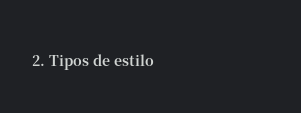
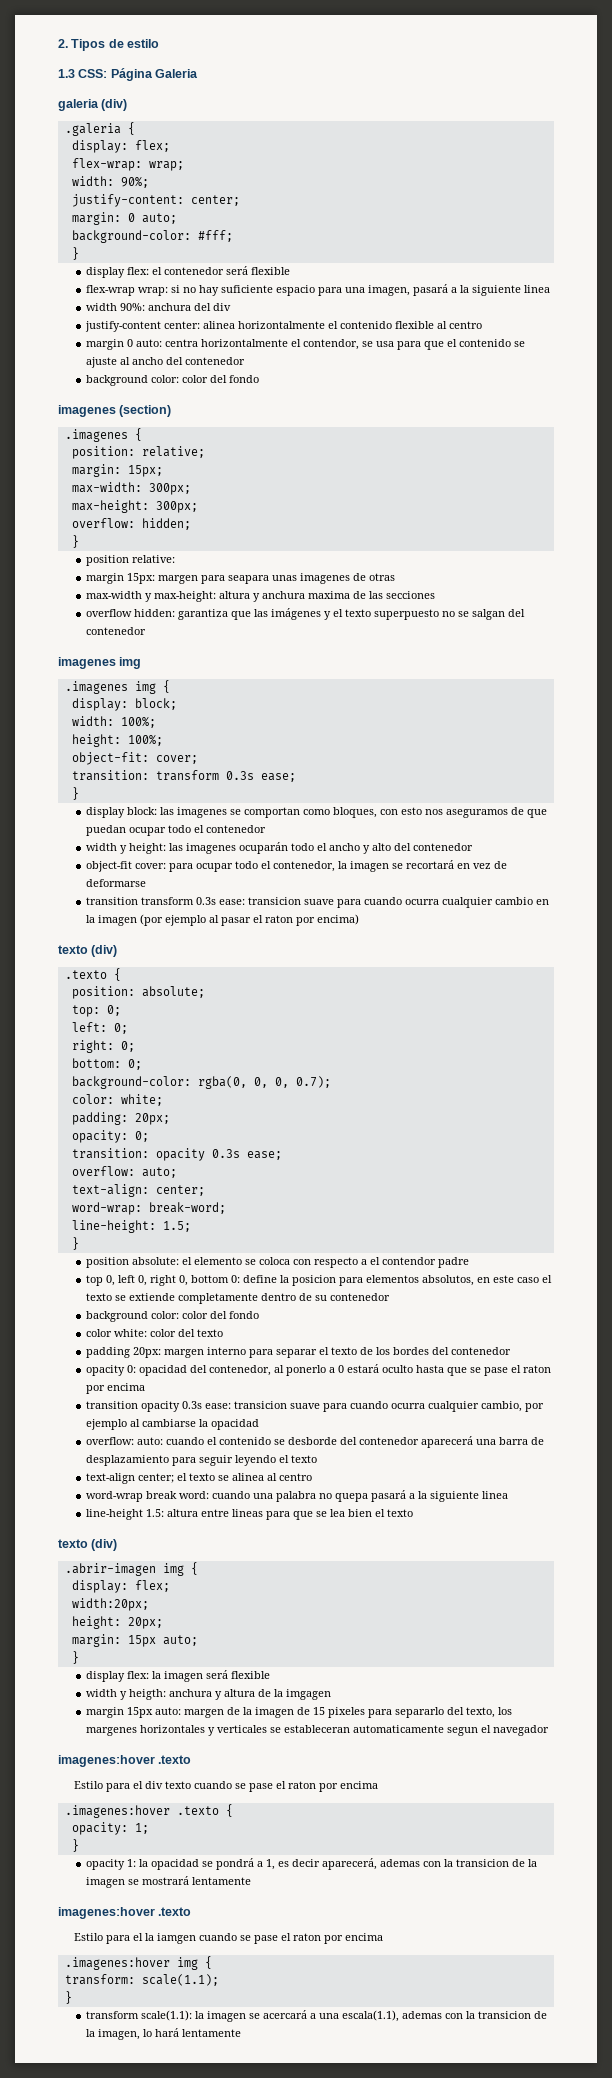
(154, 60) none -> [58,68,199,81] [58,99,128,111] [64,122,135,136] [71,140,170,153] [71,158,184,171] [71,176,149,188] [71,194,240,207] [71,212,177,225] [71,230,233,243] [71,247,79,260] [86,266,291,278] [86,284,551,296] [86,303,232,311] [85,321,483,332] [86,339,526,350] [86,357,246,368] [86,375,260,386] [58,405,172,417] [64,428,142,442] [71,446,205,459] [71,464,163,477] [71,482,191,495] [71,500,198,513] [71,518,191,530] [71,535,79,548] [86,555,176,566] [86,573,396,584] [86,591,436,602] [86,608,526,620] [86,627,147,635] [58,657,142,669] [64,680,170,694] [71,698,177,711] [71,716,156,728] [71,734,163,747] [71,752,198,765] [71,770,296,782] [71,787,79,800] [86,807,548,818] [86,825,267,836] [86,842,474,854] [86,860,508,872] [86,879,147,887] [86,897,550,908] [86,914,360,926] [58,945,118,957] [64,968,121,981] [71,986,205,999] [71,1005,121,1017] [71,1022,128,1034] [71,1040,135,1053] [71,1058,142,1070] [71,1076,331,1089] [71,1094,163,1106] [71,1112,170,1125] [71,1130,149,1143] [71,1148,282,1161] [71,1166,177,1178] [71,1184,205,1197] [71,1202,226,1215] [71,1220,191,1233] [71,1237,79,1250] [86,1257,470,1268] [86,1275,553,1286] [86,1293,391,1304] [86,1311,260,1322] [86,1329,224,1337] [86,1347,512,1358] [86,1364,552,1376] [86,1383,146,1394] [86,1401,545,1412] [86,1419,260,1430] [86,1436,545,1448] [86,1455,318,1466] [86,1473,313,1484] [86,1490,509,1502] [86,1509,414,1520] [58,1539,118,1551] [64,1562,198,1576] [71,1580,170,1593] [71,1598,149,1611] [71,1616,163,1629] [71,1634,198,1647] [71,1651,79,1664] [86,1670,271,1682] [86,1689,332,1700] [86,1707,513,1718] [86,1725,550,1736] [58,1755,192,1767] [74,1781,379,1792] [64,1804,233,1818] [71,1822,149,1835] [71,1839,79,1852] [86,1858,538,1870] [86,1876,252,1888] [58,1907,192,1919] [74,1933,384,1944] [64,1956,212,1970] [64,1974,219,1986] [64,1991,72,2004] [86,2010,548,2022] [86,2028,242,2040] // 1.3 CSS: Página Galeria // galeria (div) // .galeria { // display: flex; // flex-wrap: wrap; // width: 90%; // justify-content: center; // margin: 0 auto; // background-color: #fff; // } // display flex: el contenedor será flexible // flex-wrap wrap: si no hay suficiente espacio para una imagen, pasará a la siguiente linea // width 90%: anchura del div // justify-content center: alinea horizontalmente el contenido flexible al centro // margin 0 auto: centra horizontalmente el contendor, se usa para que el contenido se ajuste al ancho del contenedor // background color: color del fondo // imagenes (section) // .imagenes { // position: relative; // margin: 15px; // max-width: 300px; // max-height: 300px; // overflow: hidden; // } // position relative: // margin 15px: margen para seapara unas imagenes de otras // max-width y max-height: altura y anchura maxima de las secciones // overflow hidden: garantiza que las imágenes y el texto superpuesto no se salgan del contenedor // imagenes img // .imagenes img { // display: block; // width: 100%; // height: 100%; // object-fit: cover; // transition: transform 0.3s ease; // } // display block: las imagenes se comportan como bloques, con esto nos aseguramos de que puedan ocupar todo el contenedor // width y height: las imagenes ocuparán todo el ancho y alto del contenedor // object-fit cover: para ocupar todo el contenedor, la imagen se recortará en vez de deformarse // transition transform 0.3s ease: transicion suave para cuando ocurra cualquier cambio en la imagen (por ejemplo al pasar el raton por encima) // texto (div) // .texto { // position: absolute; // top: 0; // left: 0; // right: 0; // bottom: 0; // background-color: rgba(0, 0, 0, 0.7); // color: white; // padding: 20px; // opacity: 0; // transition: opacity 0.3s ease; // overflow: auto; // text-align: center; // word-wrap: break-word; // line-height: 1.5; // } // position absolute: el elemento se coloca con respecto a el contendor padre // top 0, left 0, right 0, bottom 0: define la posicion para elementos absolutos, en este caso el texto se extiende completamente dentro de su contenedor // background color: color del fondo // color white: color del texto // padding 20px: margen interno para separar el texto de los bordes del contenedor // opacity 0: opacidad del contenedor, al ponerlo a 0 estará oculto hasta que se pase el raton por encima // transition opacity 0.3s ease: transicion suave para cuando ocurra cualquier cambio, por ejemplo al cambiarse la opacidad // overflow: auto: cuando el contenido se desborde del contenedor aparecerá una barra de desplazamiento para seguir leyendo el texto // text-align center; el texto se alinea al centro // word-wrap break word: cuando una palabra no quepa pasará a la siguiente linea // line-height 1.5: altura entre lineas para que se lea bien el texto // texto (div) // .abrir-imagen img { // display: flex; // width:20px; // height: 20px; // margin: 15px auto; // } // display flex: la imagen será flexible // width y heigth: anchura y altura de la imgagen // margin 15px auto: margen de la imagen de 15 pixeles para separarlo del texto, los margenes horizontales y verticales se estableceran automaticamente segun el navegador // imagenes:hover .texto // Estilo para el div texto cuando se pase el raton por encima // .imagenes:hover .texto { // opacity: 1; // } // opacity 1: la opacidad se pondrá a 1, es decir aparecerá, ademas con la transicion de la imagen se mostrará lentamente // imagenes:hover .texto // Estilo para el la iamgen cuando se pase el raton por encima // .imagenes:hover img { // transform: scale(1.1); // } // transform scale(1.1): la imagen se acercará a una escala(1.1), ademas con la transicion de la imagen, lo hará lentamente

